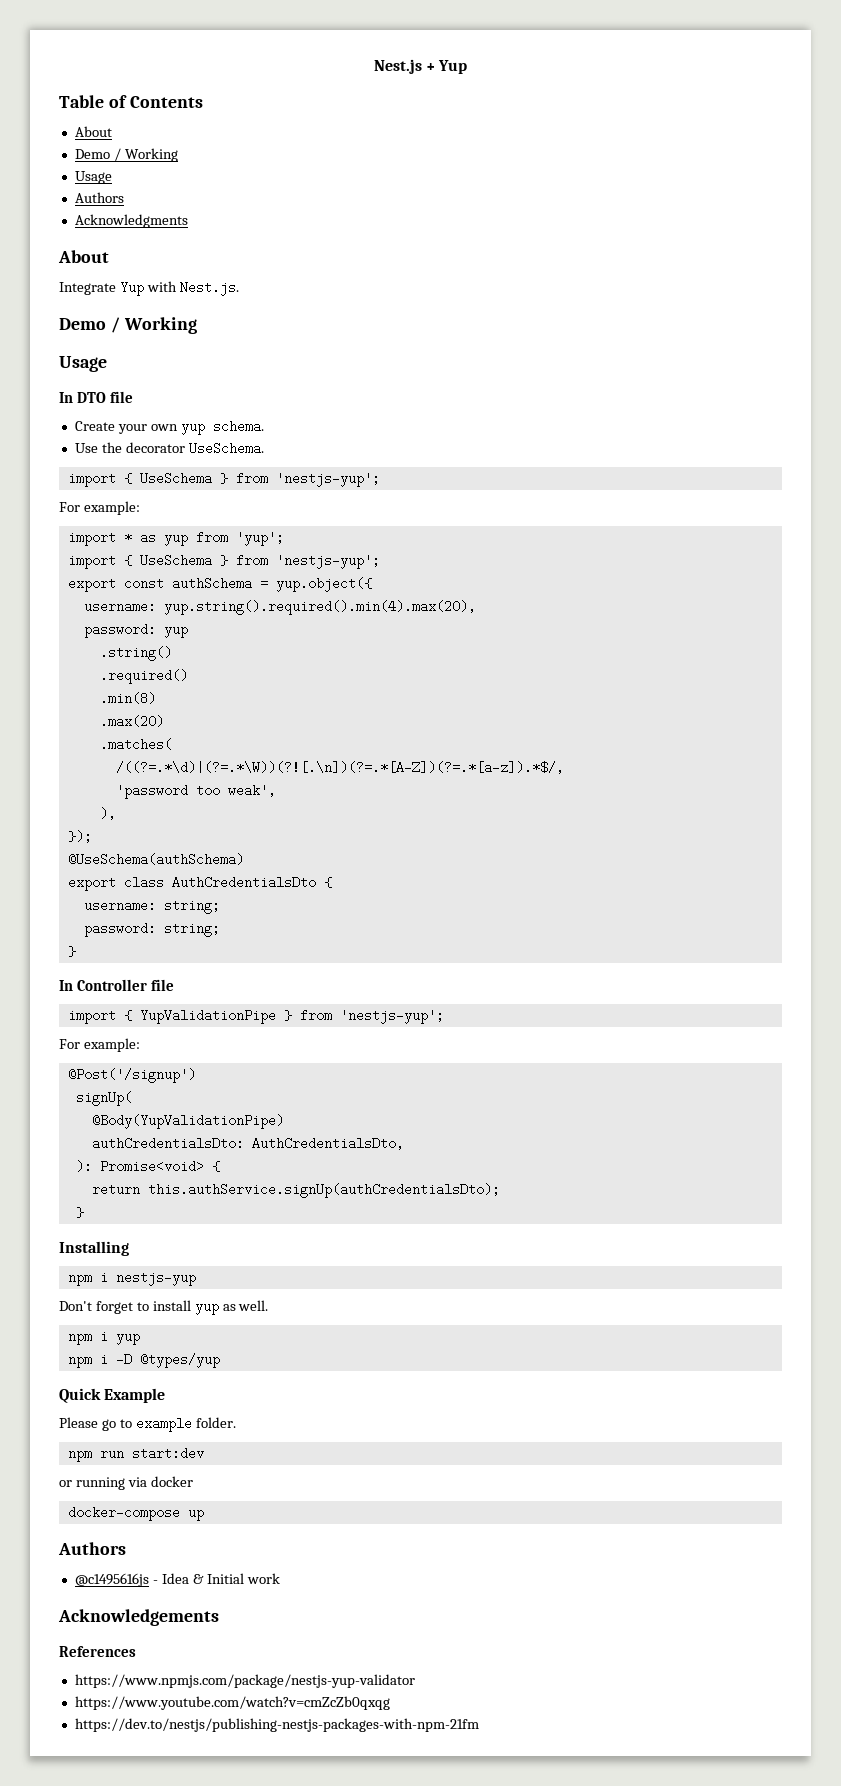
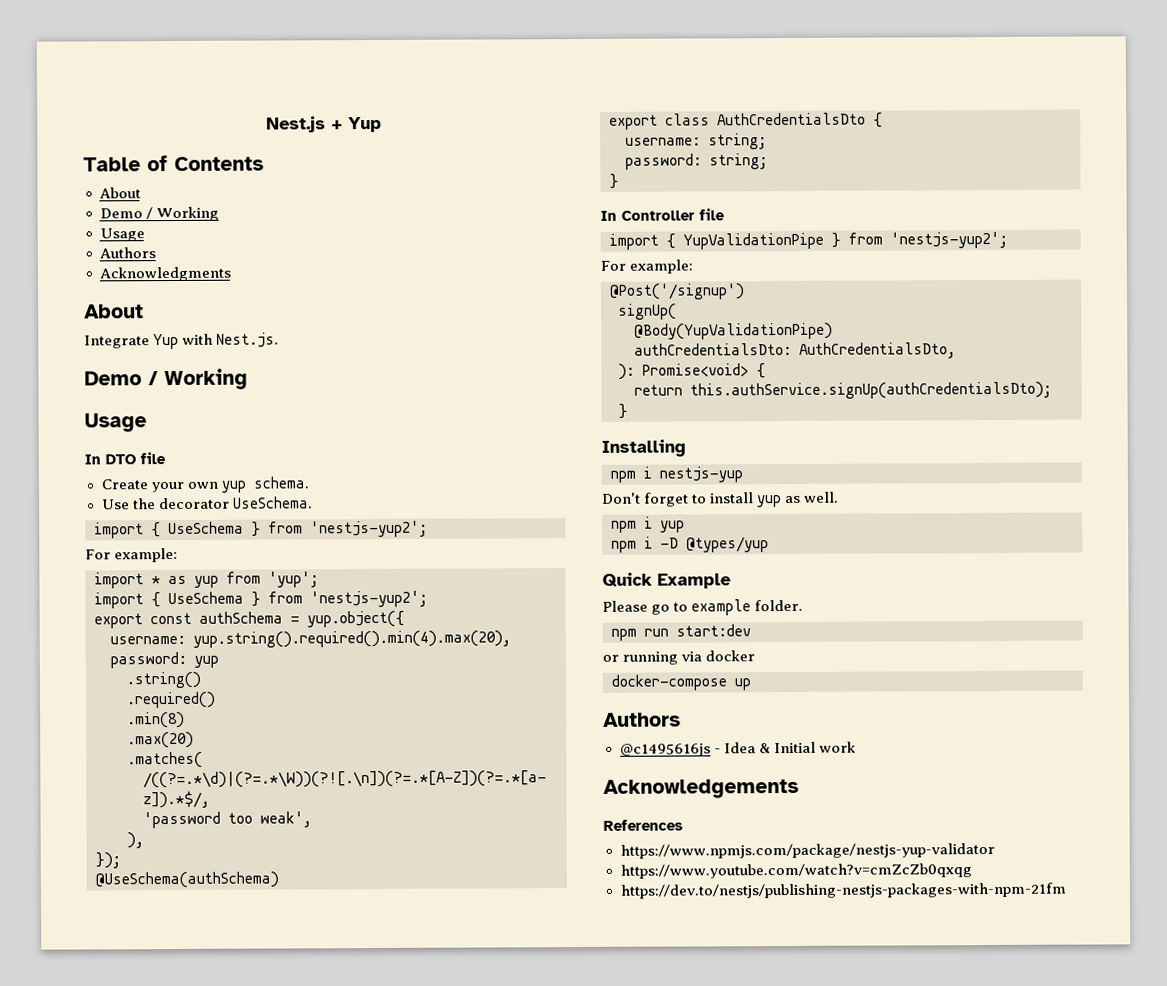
[275,472,380,487] 'nestjs-yup'; -> [310,520,428,538] 'nestjs-yup2';
[275,554,380,569] 'nestjs-yup'; -> [310,590,428,608] 'nestjs-yup2';
[339,1009,444,1024] 'nestjs-yup'; -> [890,231,1008,249] 'nestjs-yup2';

